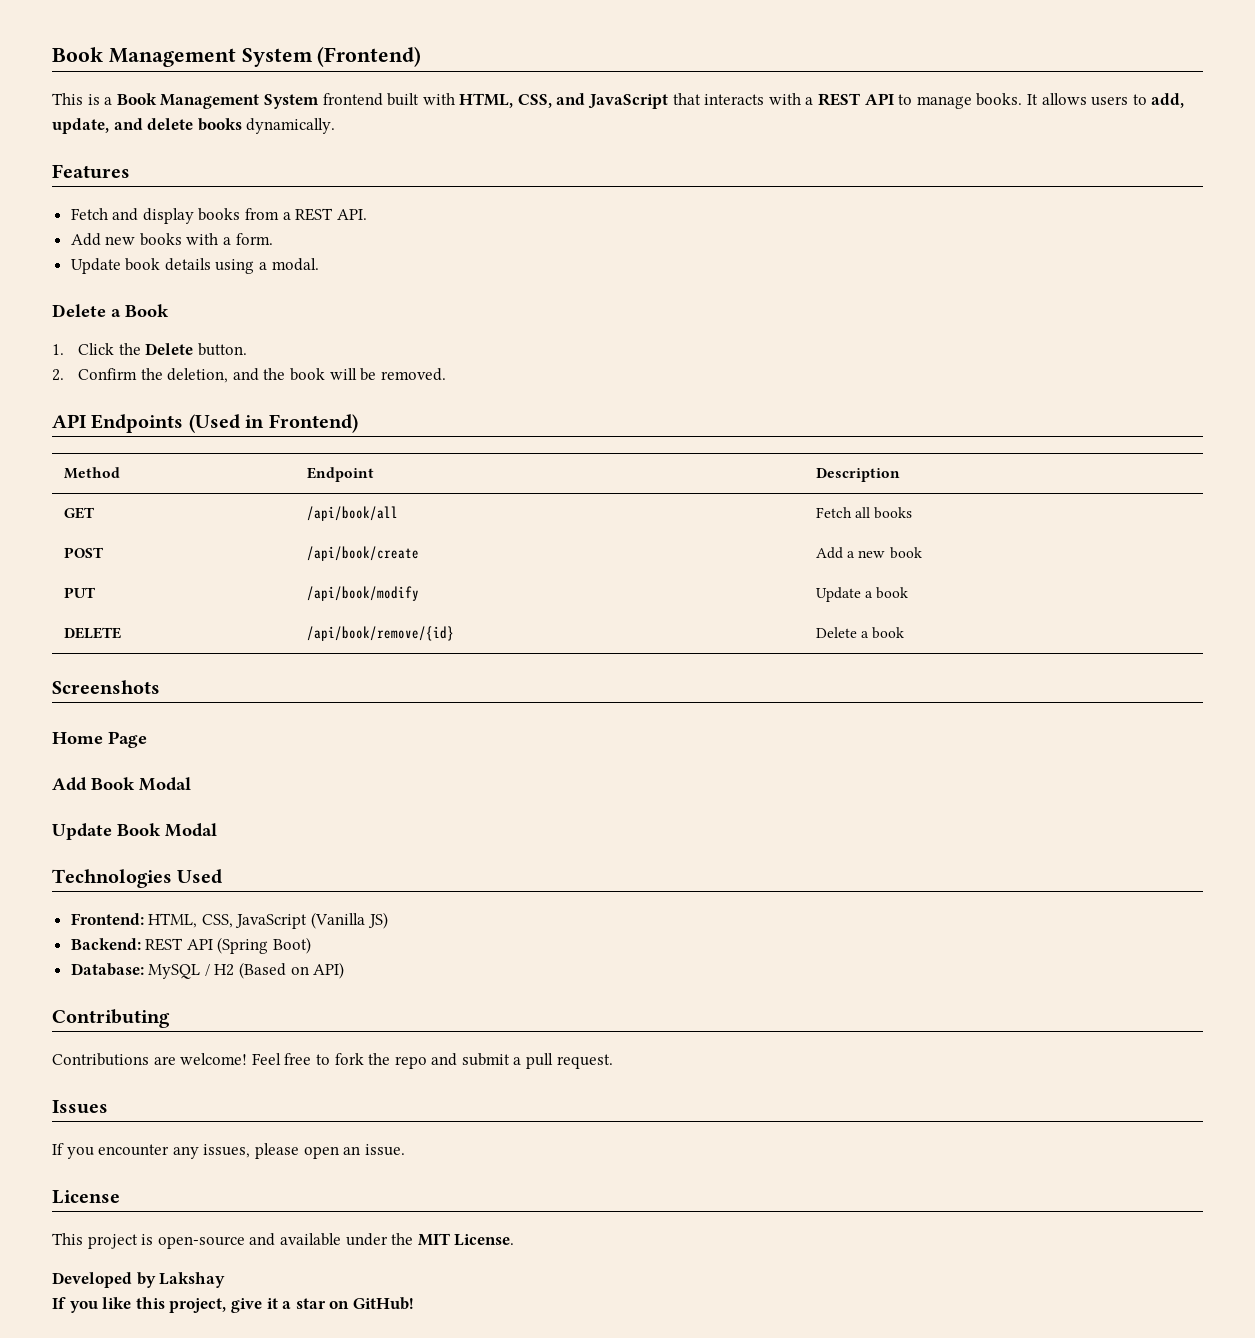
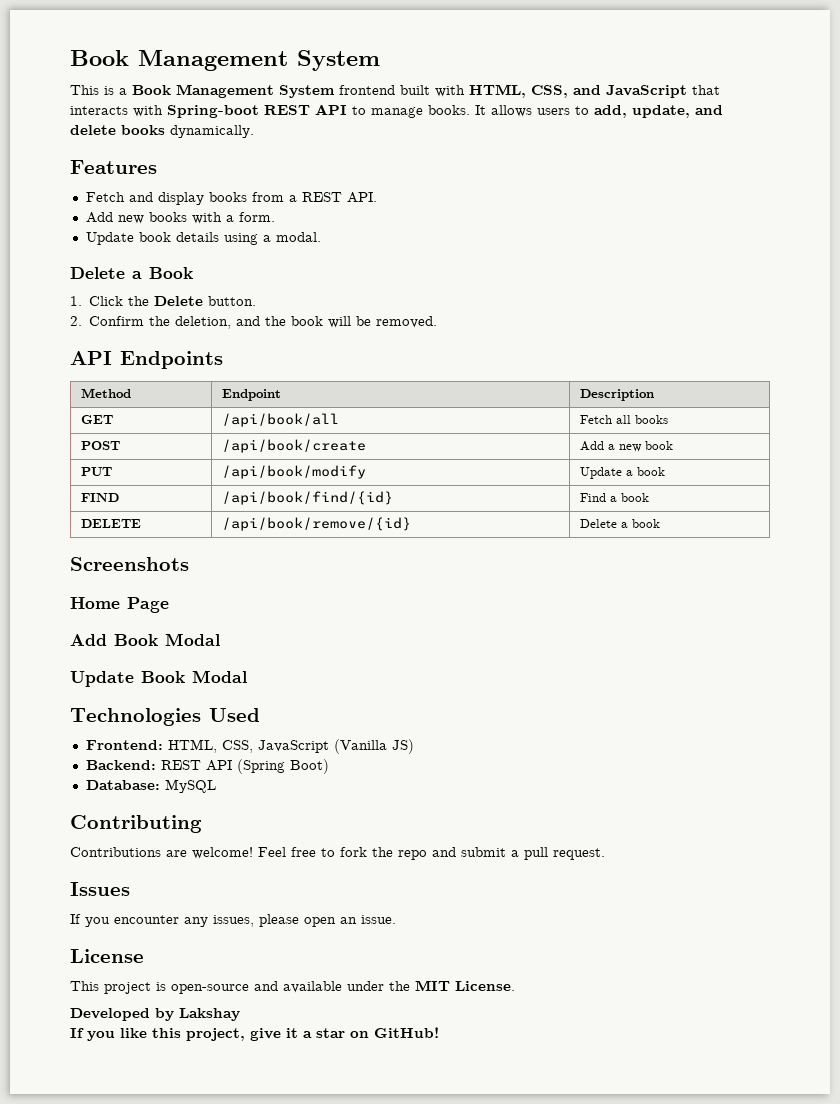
[52,46,422,67] Book Management System (Frontend) -> [70,50,380,71] Book Management System
[805,97,814,105] a -> [167,105,259,118] Spring-boot
[188,414,358,433] (Used in Frontend) -> (223, 360) none
(909, 593) none -> [81,493,120,502] [222,491,394,505] [580,493,650,502] // FIND | /api/book/find/{id} | Find a book
[204,962,345,979] / H2 (Based on API) -> (216, 786) none

